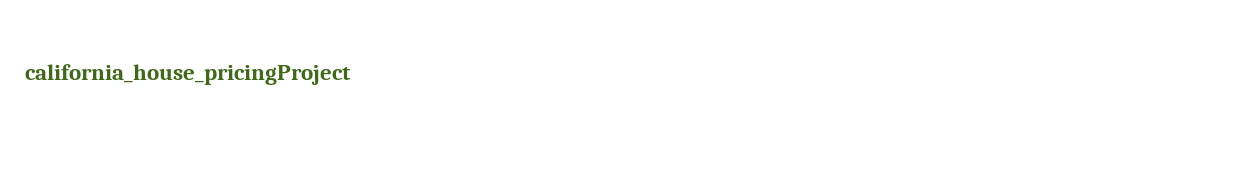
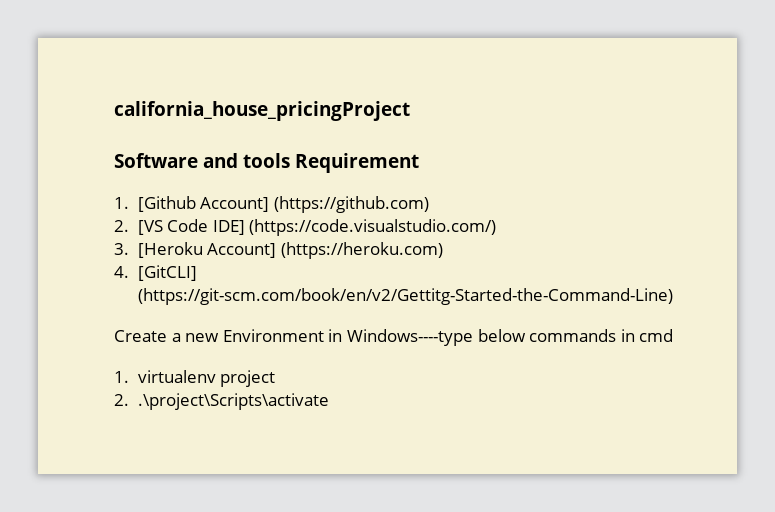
(351, 74) none -> [114,153,420,173] [114,196,429,213] [114,219,497,236] [114,242,443,259] [114,265,197,281] [137,288,673,305] [114,329,674,346] [114,370,276,387] [114,393,329,410] // Software and tools Requirement // 1. [Github Account] (https://github.com) // 2. [VS Code IDE] (https://code.visualstudio.com/) // 3. [Heroku Account] (https://heroku.com) // 4. [GitCLI] (https://git-scm.com/book/en/v2/Gettitg-Started-the-Command-Line) // Create a new Environment in Windows----type below commands in cmd // 1. virtualenv project // 2. .\project\Scripts\activate

